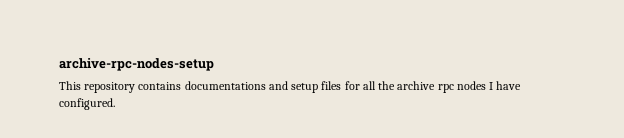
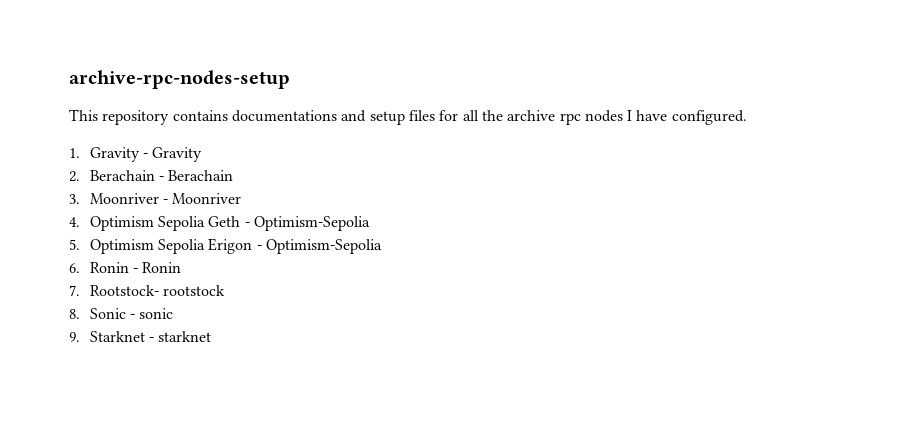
(115, 104) none -> [69,147,203,162] [69,170,234,182] [69,193,242,204] [69,216,370,231] [69,238,382,254] [69,262,182,273] [69,285,225,296] [69,308,174,319] [69,331,212,342] // 1. Gravity - Gravity // 2. Berachain - Berachain // 3. Moonriver - Moonriver // 4. Optimism Sepolia Geth - Optimism-Sepolia // 5. Optimism Sepolia Erigon - Optimism-Sepolia // 6. Ronin - Ronin // 7. Rootstock- rootstock // 8. Sonic - sonic // 9. Starknet - starknet

